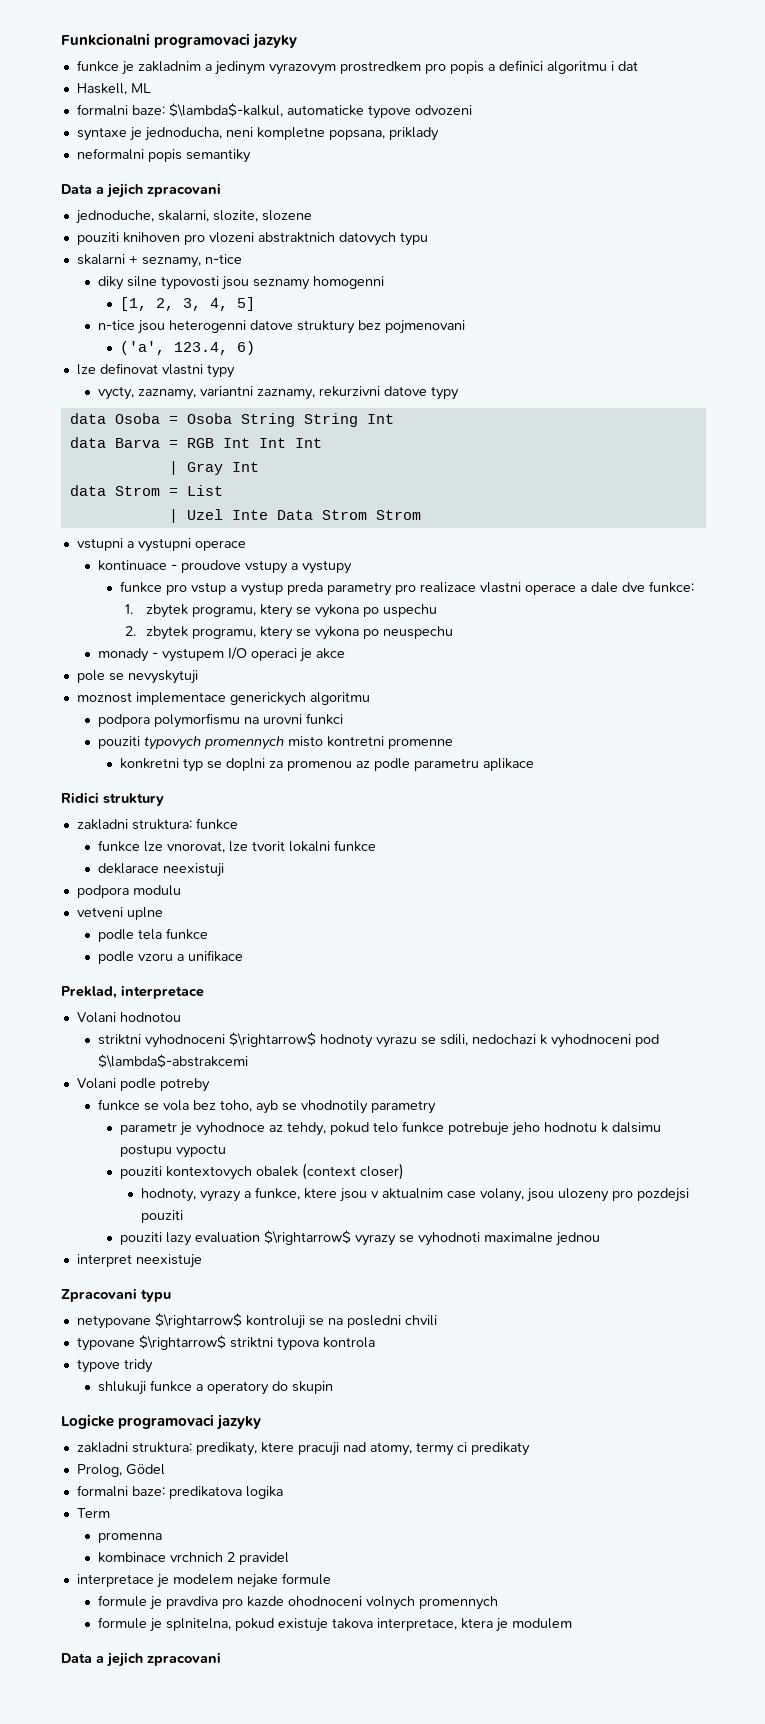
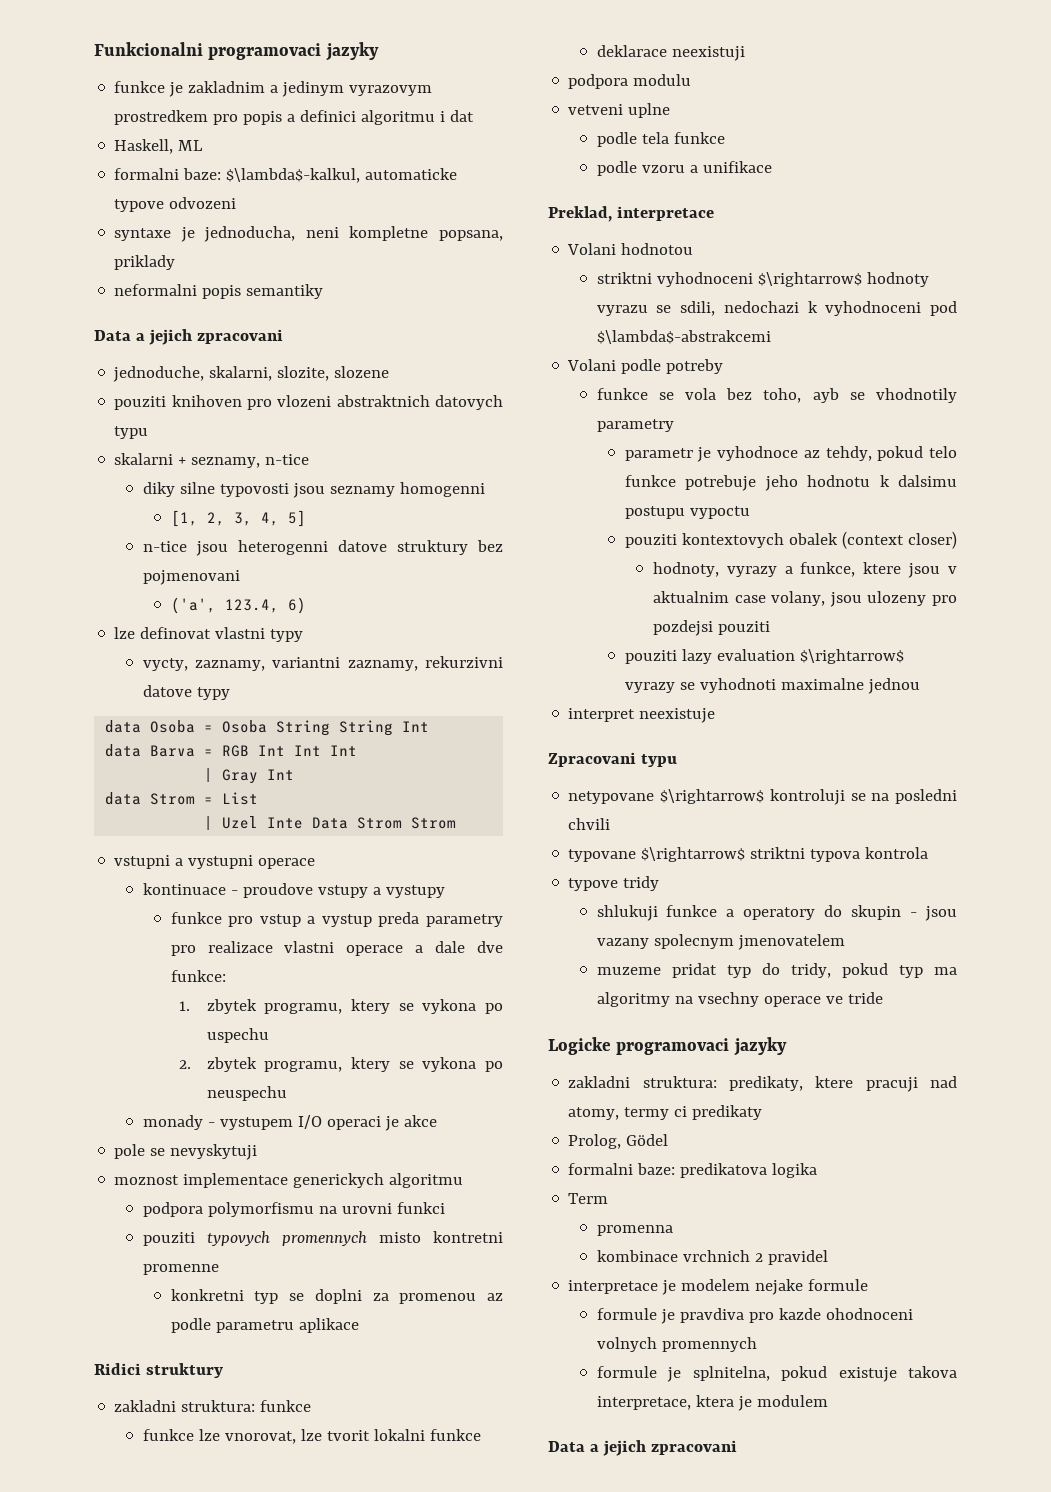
(334, 1387) none -> [910,906,958,921] [596,934,845,950] [596,963,957,978] [596,992,883,1007] - jsou vazany spolecnym jmenovatelem // muzeme pridat typ do tridy, pokud typ ma algoritmy na vsechny operace ve tride

